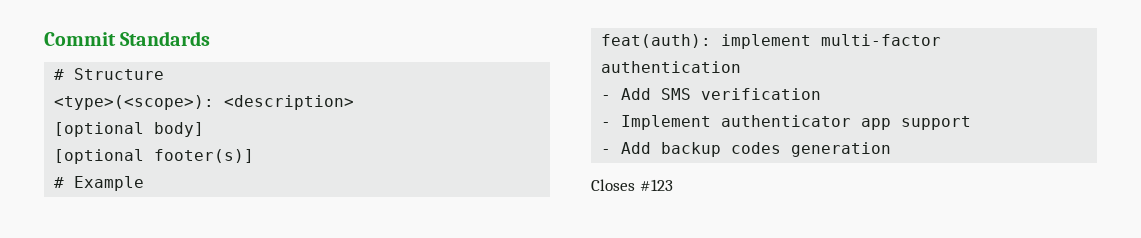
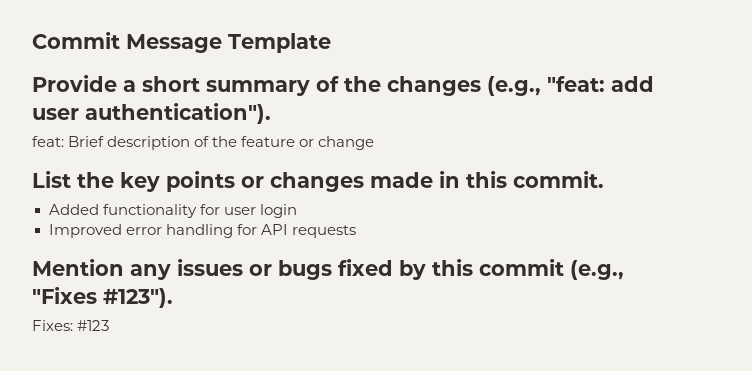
[120,31,211,46] [54,68,165,80] [54,95,355,110] [54,122,205,137] [54,149,255,164] [54,176,145,191] [601,34,942,49] [601,61,742,73] [601,88,822,100] [601,115,972,130] [601,142,892,157] [591,179,635,191] Standards // # Structure // <type>(<scope>): <description> // [optional body] // [optional footer(s)] // # Example // feat(auth): implement multi-factor authentication // - Add SMS verification // - Implement authenticator app support // - Add backup codes generation // Closes -> [126,33,331,53] [32,75,654,96] [32,103,271,124] [32,136,375,150] [32,171,604,192] [48,204,297,218] [48,224,356,238] [32,259,624,280] [32,287,173,308] [32,320,73,331] Message Template // Provide a short summary of the changes (e.g., "feat: add user authentication"). // feat: Brief description of the feature or change // List the key points or changes made in this commit. // Added functionality for user login // Improved error handling for API requests // Mention any issues or bugs fixed by this commit (e.g., "Fixes #123"). // Fixes:

